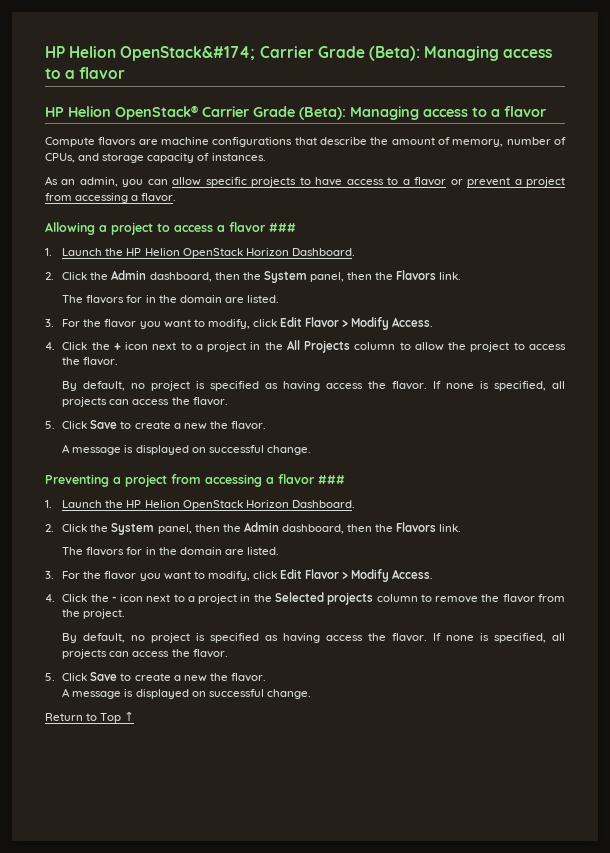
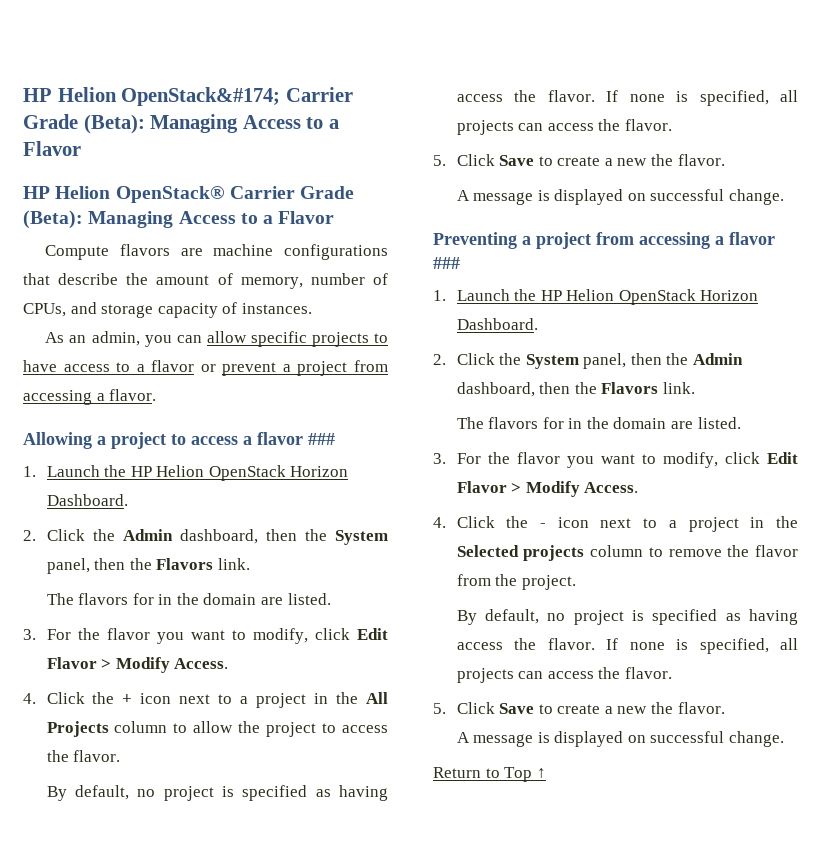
[503,49,553,58] [45,67,126,79] access to a flavor -> [242,115,339,129] [23,141,81,156] Access to a Flavor
[423,106,546,117] access to a flavor -> [178,211,335,224] Access to a Flavor

